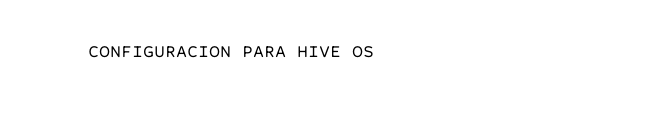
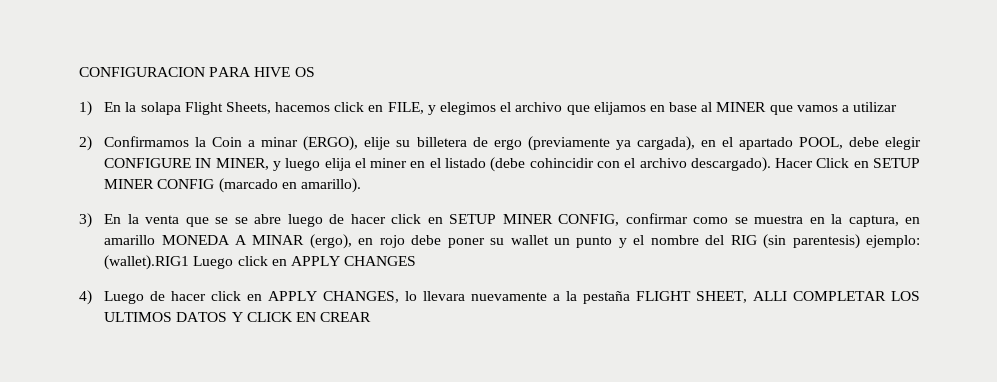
(374, 52) none -> [79,101,898,116] [79,136,921,151] [104,157,920,172] [104,178,361,193] [79,213,920,228] [104,234,920,249] [104,255,417,270] [79,290,921,305] [104,312,372,322] // 1) En la solapa Flight Sheets, hacemos click en FILE, y elegimos el archivo que elijamos en base al MINER que vamos a utilizar // 2) Confirmamos la Coin a minar (ERGO), elije su billetera de ergo (previamente ya cargada), en el apartado POOL, debe elegir CONFIGURE IN MINER, y luego elija el miner en el listado (debe cohincidir con el archivo descargado). Hacer Click en SETUP MINER CONFIG (marcado en amarillo). // 3) En la venta que se se abre luego de hacer click en SETUP MINER CONFIG, confirmar como se muestra en la captura, en amarillo MONEDA A MINAR (ergo), en rojo debe poner su wallet un punto y el nombre del RIG (sin parentesis) ejemplo: (wallet).RIG1 Luego click en APPLY CHANGES // 4) Luego de hacer click en APPLY CHANGES, lo llevara nuevamente a la pestaña FLIGHT SHEET, ALLI COMPLETAR LOS ULTIMOS DATOS Y CLICK EN CREAR

